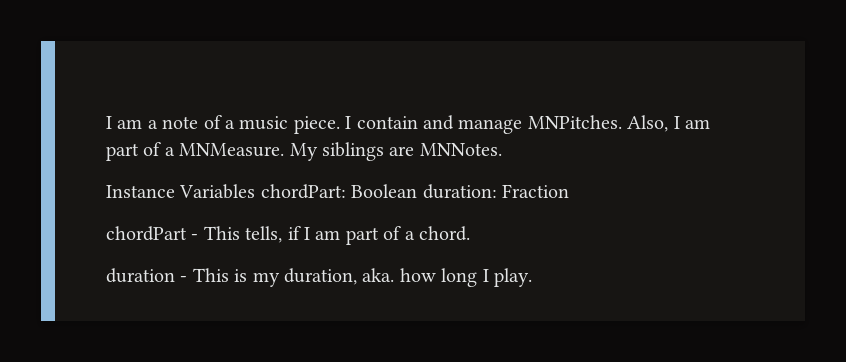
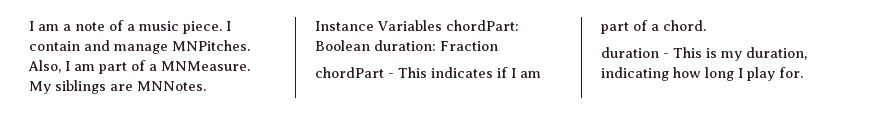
[245,226,283,243] tells, -> [431,67,493,78] indicates
[362,268,395,282] aka. -> [601,67,669,81] indicating
[493,268,532,287] play. -> [747,67,803,81] play for.

